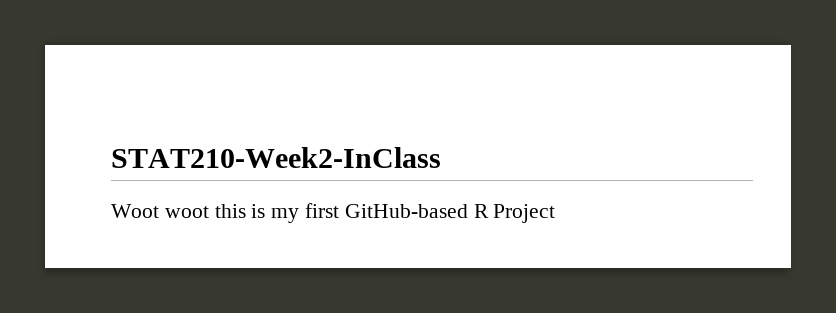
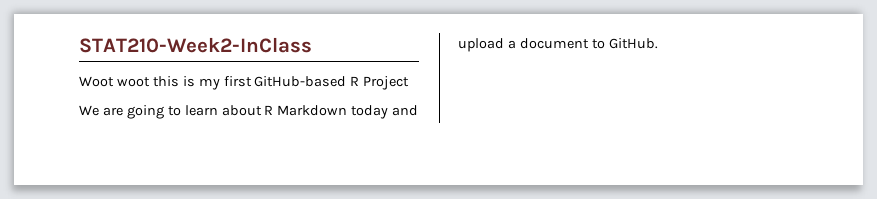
(556, 213) none -> [79,105,419,119] [458,38,658,52] // We are going to learn about R Markdown today and upload a document to GitHub.

